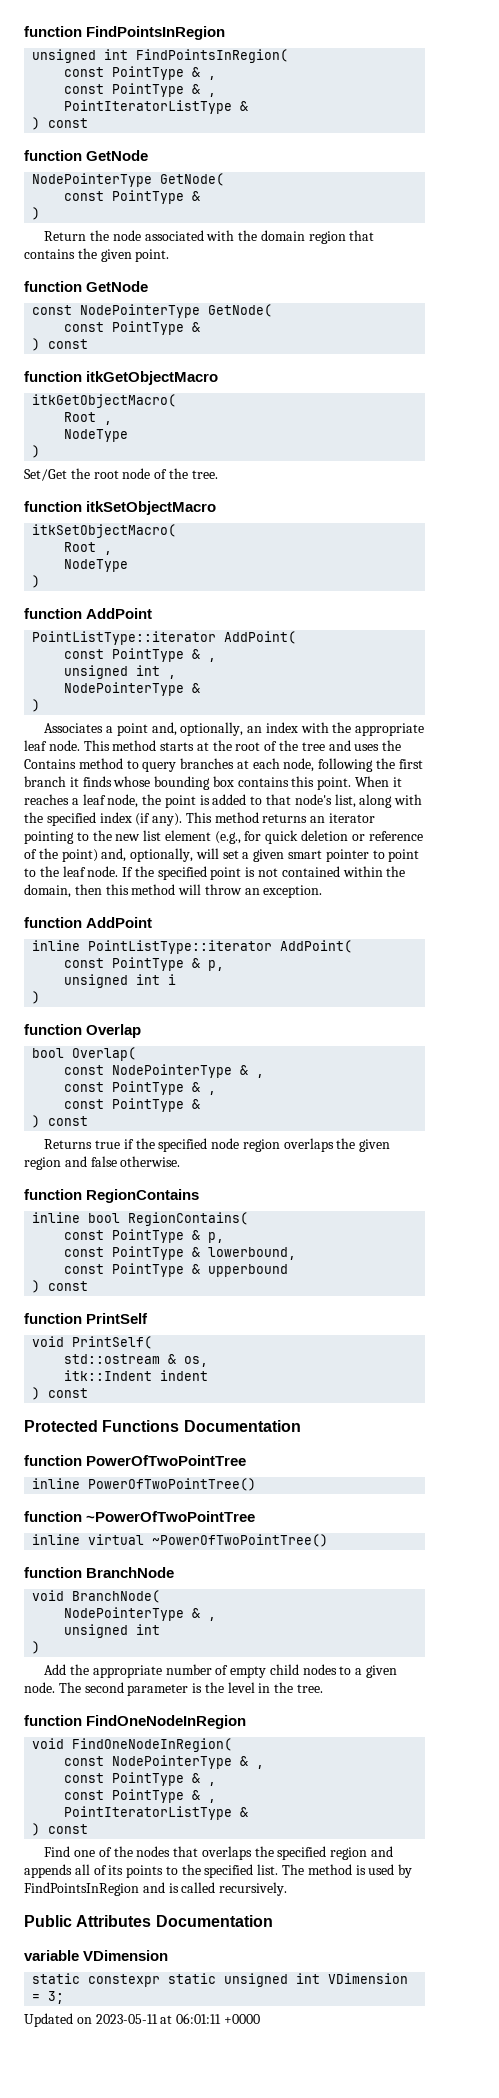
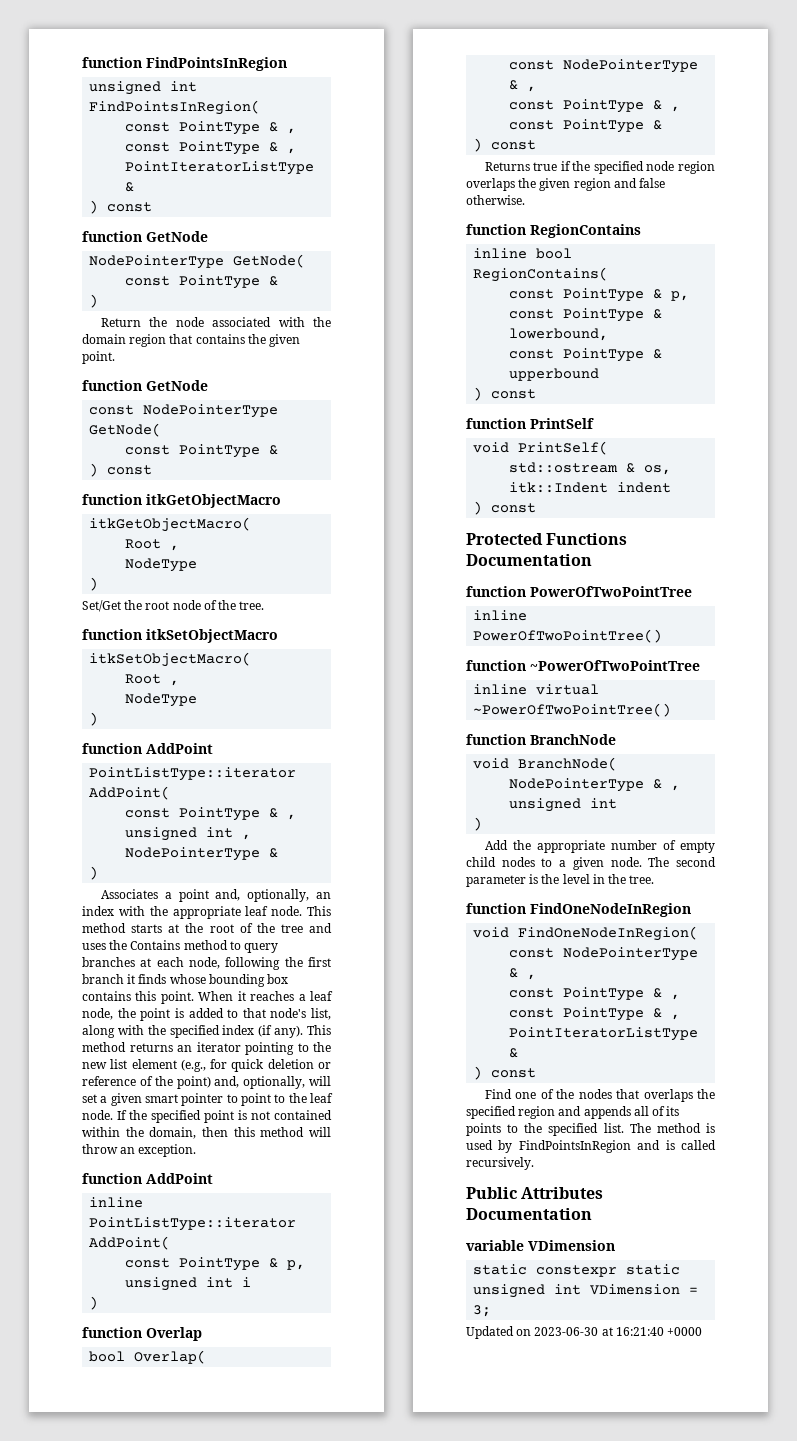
[95,2013,222,2024] 2023-05-11 at 06:01:11 -> [534,1327,664,1336] 2023-06-30 at 16:21:40

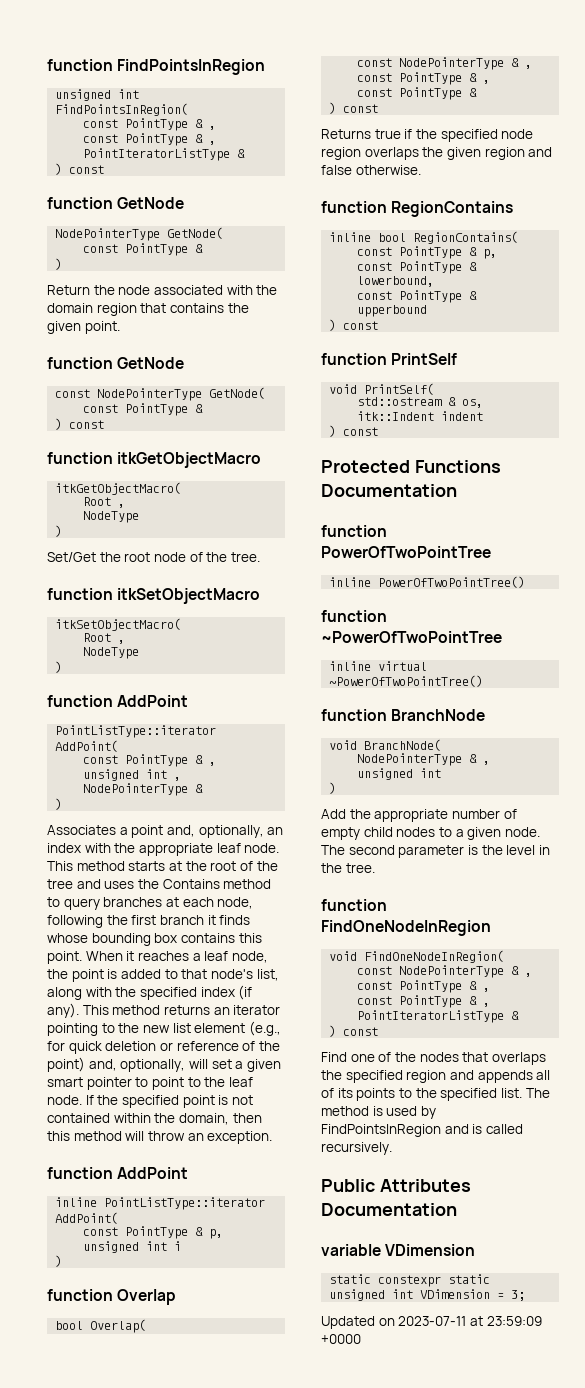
[534,1327,664,1336] 2023-06-30 at 16:21:40 -> [398,1316,542,1326] 2023-07-11 at 23:59:09

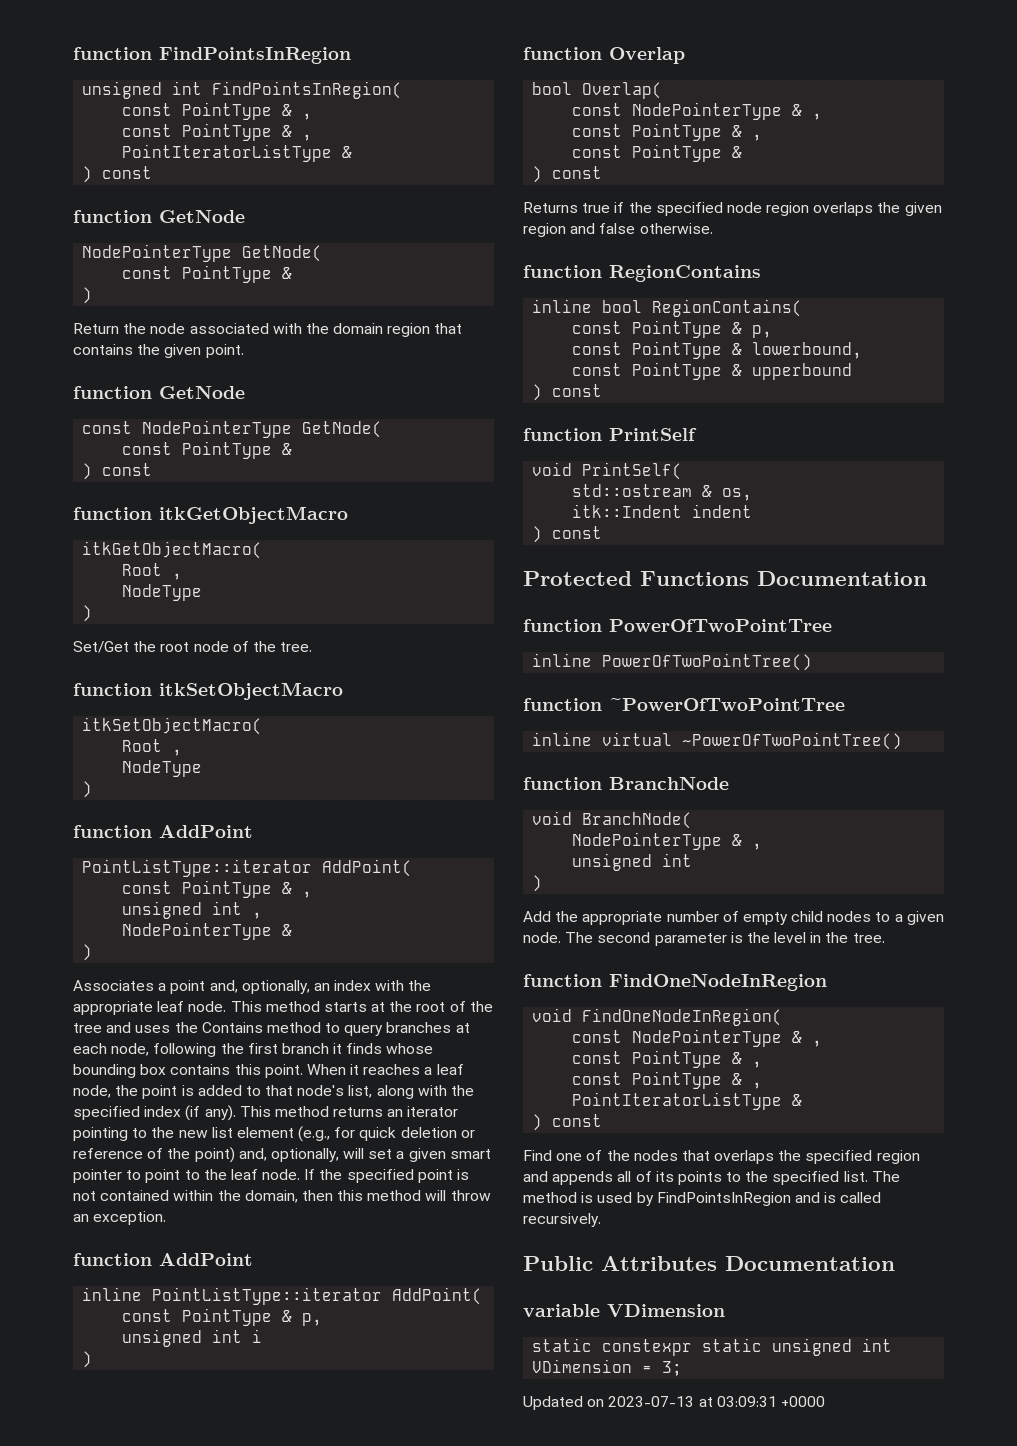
[398,1316,542,1326] 2023-07-11 at 23:59:09 -> [608,1396,777,1407] 2023-07-13 at 03:09:31

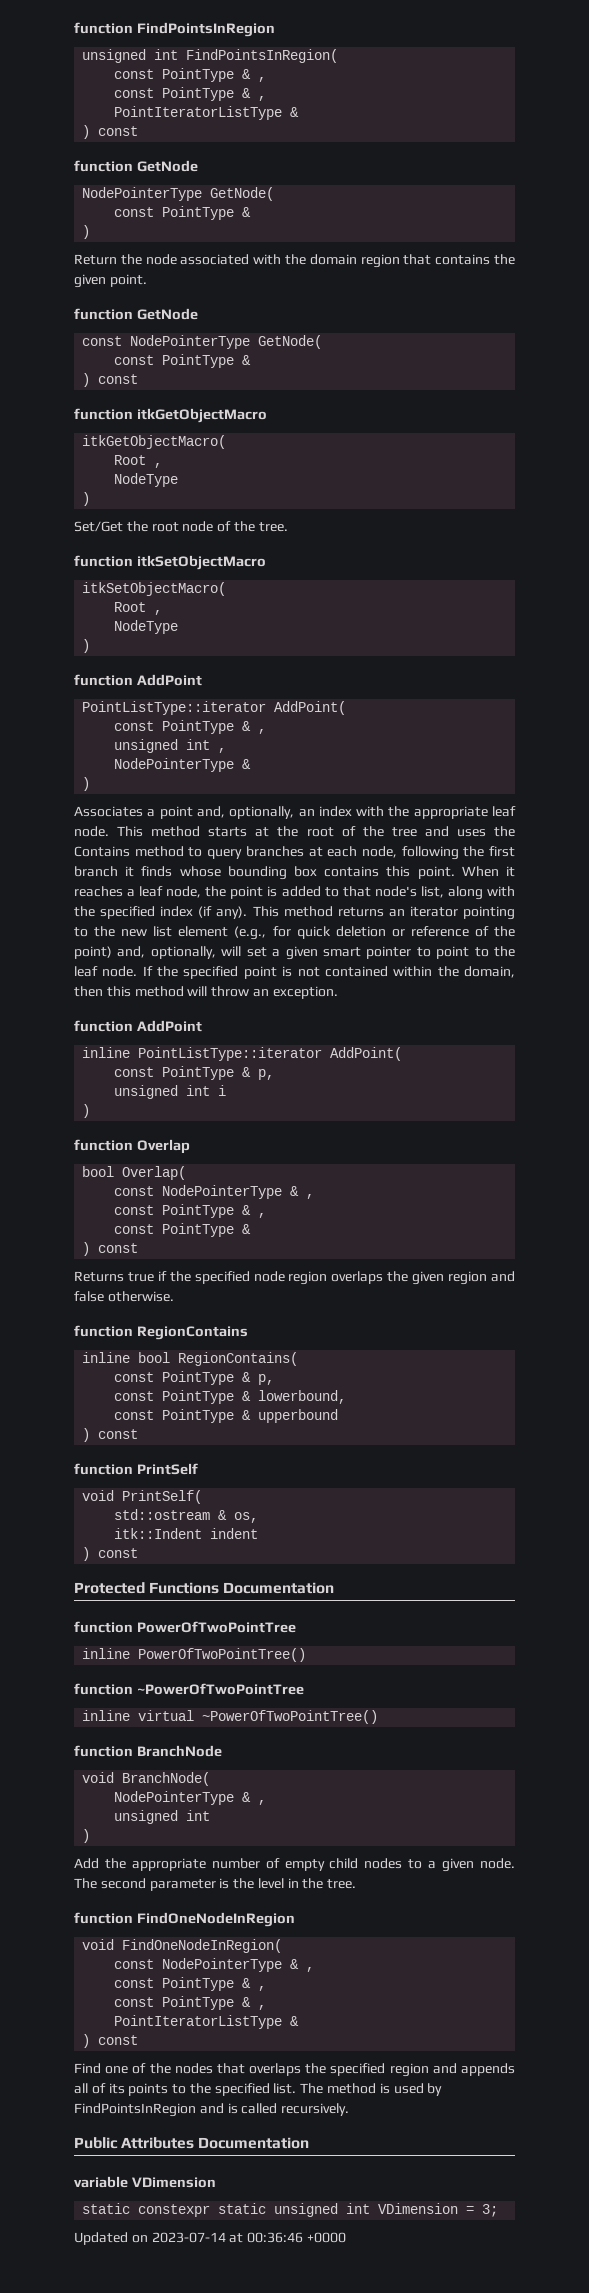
[608,1396,777,1407] 2023-07-13 at 03:09:31 -> [151,2232,304,2243] 2023-07-14 at 00:36:46

